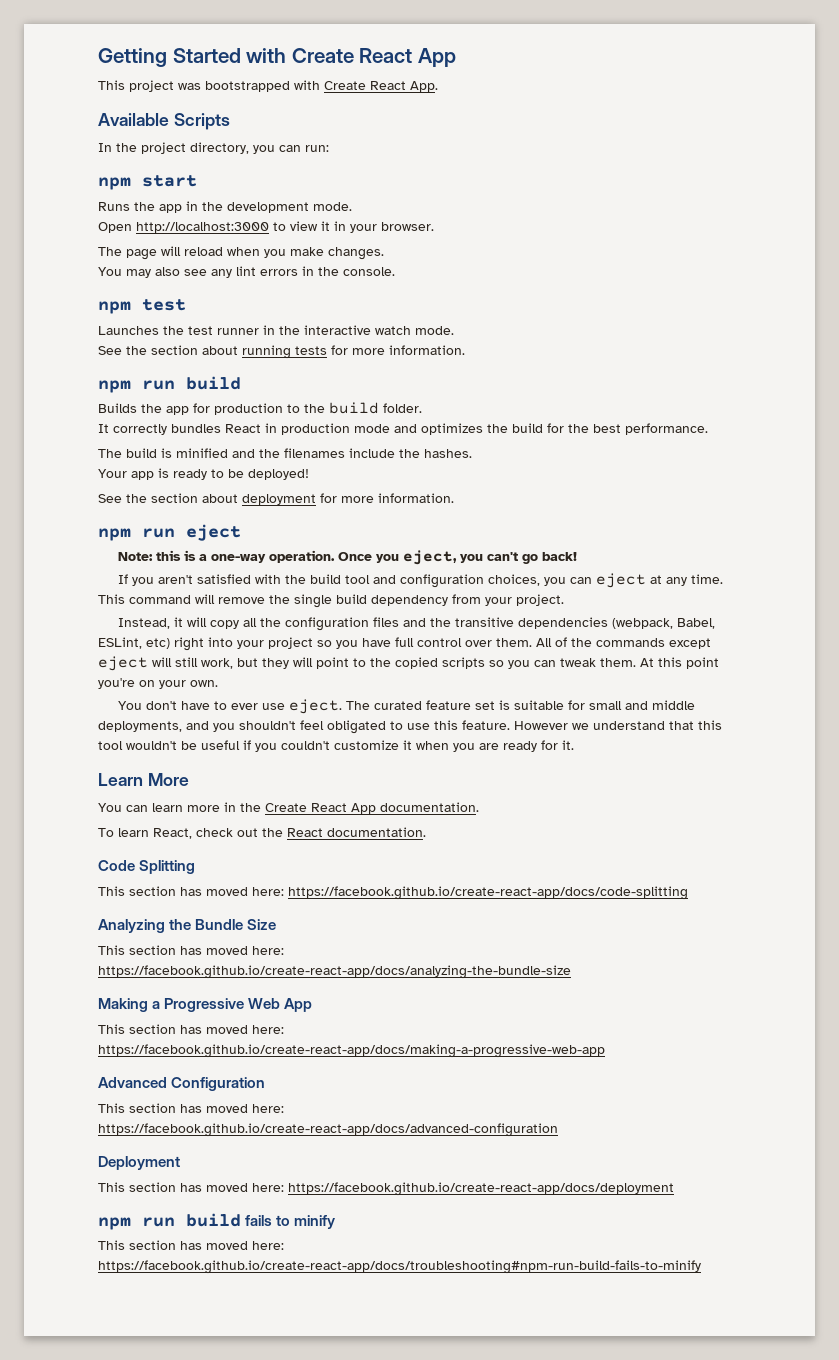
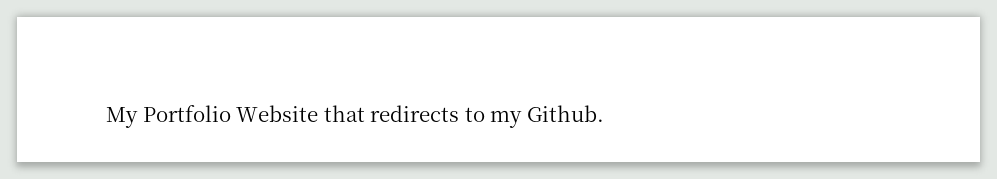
[98,48,456,67] [98,80,438,92] [98,113,230,130] [98,142,329,154] [98,175,197,190] [98,201,352,213] [98,221,434,233] [98,246,384,260] [98,266,395,278] [98,299,186,314] [98,325,454,335] [98,345,465,359] [98,376,241,393] [98,402,422,415] [98,423,708,435] [98,448,472,458] [98,468,309,480] [98,493,454,505] [98,524,241,541] [118,550,578,565] [118,573,724,588] [98,594,564,608] [118,617,716,631] [98,637,711,651] [98,656,719,671] [98,678,218,689] [118,699,696,714] [98,720,722,734] [98,740,574,752] [98,773,189,786] [98,802,479,814] [98,827,426,839] [98,860,196,874] [98,886,688,900] [98,919,277,933] [98,945,284,955] [98,965,571,979] [98,998,313,1012] [98,1024,284,1034] [98,1044,605,1058] [98,1077,266,1091] [98,1103,284,1113] [98,1123,558,1137] [98,1156,180,1170] [98,1182,674,1196] [98,1213,336,1230] [98,1240,284,1250] [98,1260,701,1274] Getting Started with Create React App // This project was bootstrapped with Create React App. // Available Scripts // In the project directory, you can run: // npm start // Runs the app in the development mode. // Open http://localhost:3000 to view it in your browser. // The page will reload when you make changes. // You may also see any lint errors in the console. // npm test // Launches the test runner in the interactive watch mode. // See the section about running tests for more information. // npm run build // Builds the app for production to the build folder. // It correctly bundles React in production mode and optimizes the build for the best performance. // The build is minified and the filenames include the hashes. // Your app is ready to be deployed! // See the section about deployment for more information. // npm run eject // Note: this is a one-way operation. Once you eject, you can't go back! // If you aren't satisfied with the build tool and configuration choices, you can eject at any time. This command will remove the single build dependency from your project. // Instead, it will copy all the configuration files and the transitive dependencies (webpack, Babel, ESLint, etc) right into your project so you have full control over them. All of the commands except eject will still work, but they will point to the copied scripts so you can tweak them. At this point you're on your own. // You don't have to ever use eject. The curated feature set is suitable for small and middle deployments, and you shouldn't feel obligated to use this feature. However we understand that this tool wouldn't be useful if you couldn't customize it when you are ready for it. // Learn More // You can learn more in the Create React App documentation. // To learn React, check out the React documentation. // Code Splitting // This section has moved here: https://facebook.github.io/create-react-app/docs/code-splitting // Analyzing the Bundle Size // This section has moved here: https://facebook.github.io/create-react-app/docs/analyzing-the-bundle-size // Making a Progressive Web App // This section has moved here: https://facebook.github.io/create-react-app/docs/making-a-progressive-web-app // Advanced Configuration // This section has moved here: https://facebook.github.io/create-react-app/docs/advanced-configuration // Deployment // This section has moved here: https://facebook.github.io/create-react-app/docs/deployment // npm run build fails to minify // This section has moved here: https://facebook.github.io/create-react-app/docs/troubleshooting#npm-run-build-fails-to-minify -> [106,105,604,128] My Portfolio Website that redirects to my Github.

